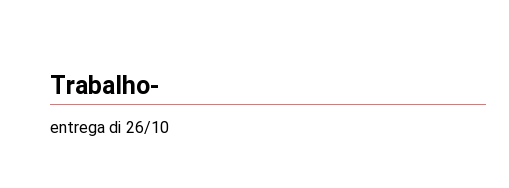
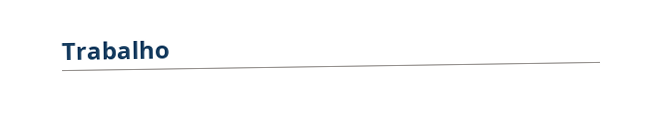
[50,75,159,94] [50,121,169,136] Trabalho- // entrega di 26/10 -> [61,40,170,61] Trabalho

